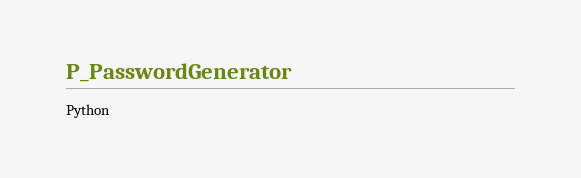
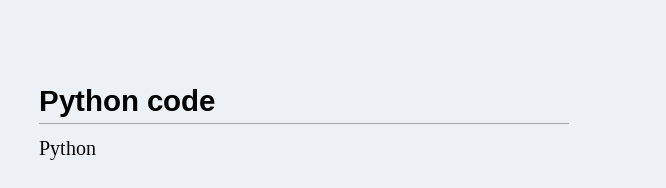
[66,63,292,82] P_PasswordGenerator -> [39,89,215,117] Python code

